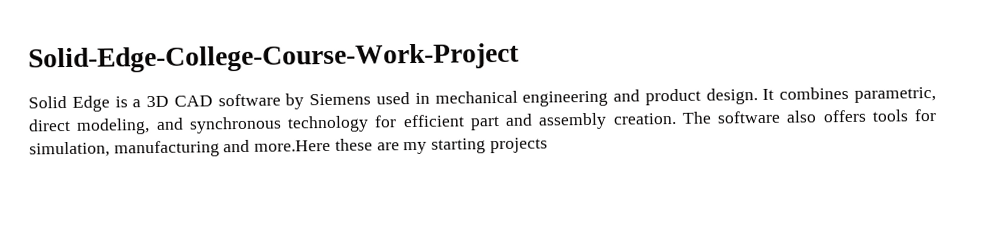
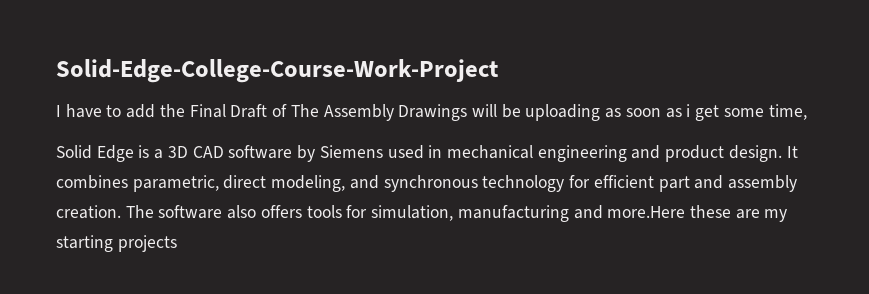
(520, 58) none -> [56,104,807,121] // I have to add the Final Draft of The Assembly Drawings will be uploading as soon as i get some time,

